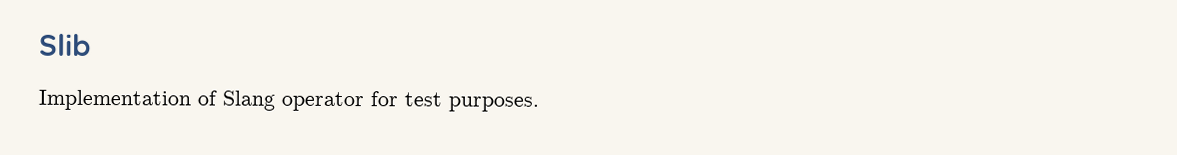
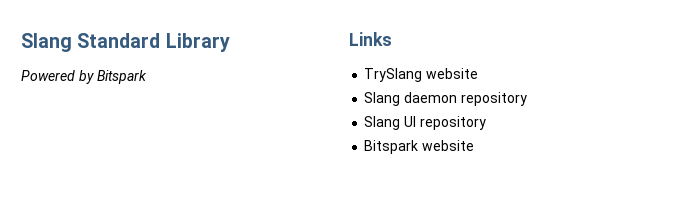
[39,33,91,56] [38,89,539,112] Slib // Implementation of Slang operator for test purposes. -> [21,33,230,52] [21,70,147,84] [349,32,392,46] [364,68,479,82] [364,92,527,106] [364,116,486,130] [364,140,475,154] Slang Standard Library // Powered by Bitspark // Links // TrySlang website // Slang daemon repository // Slang UI repository // Bitspark website

